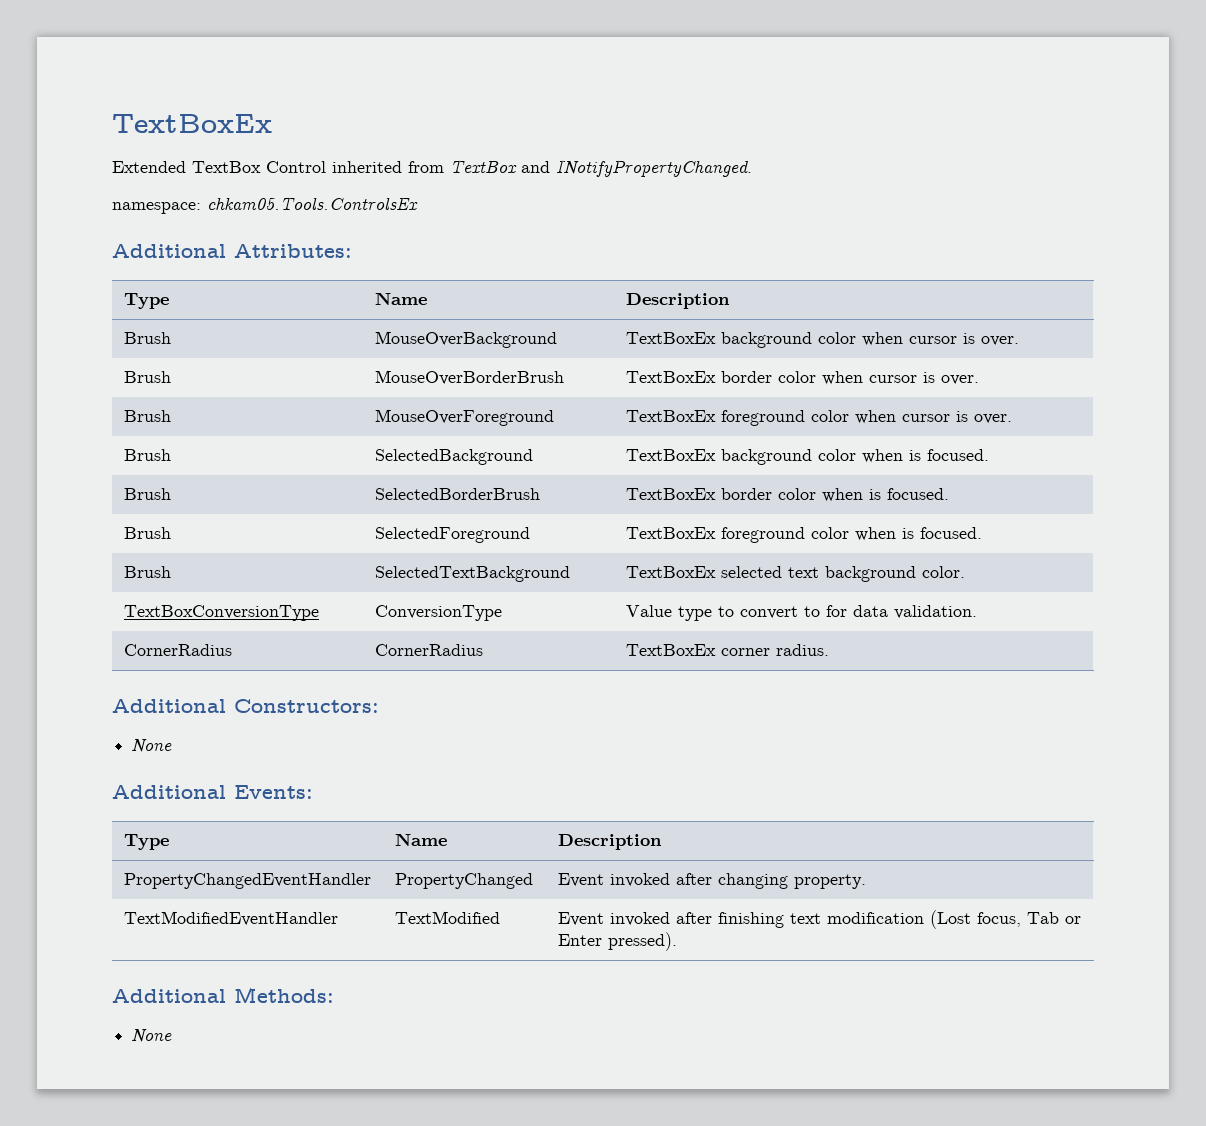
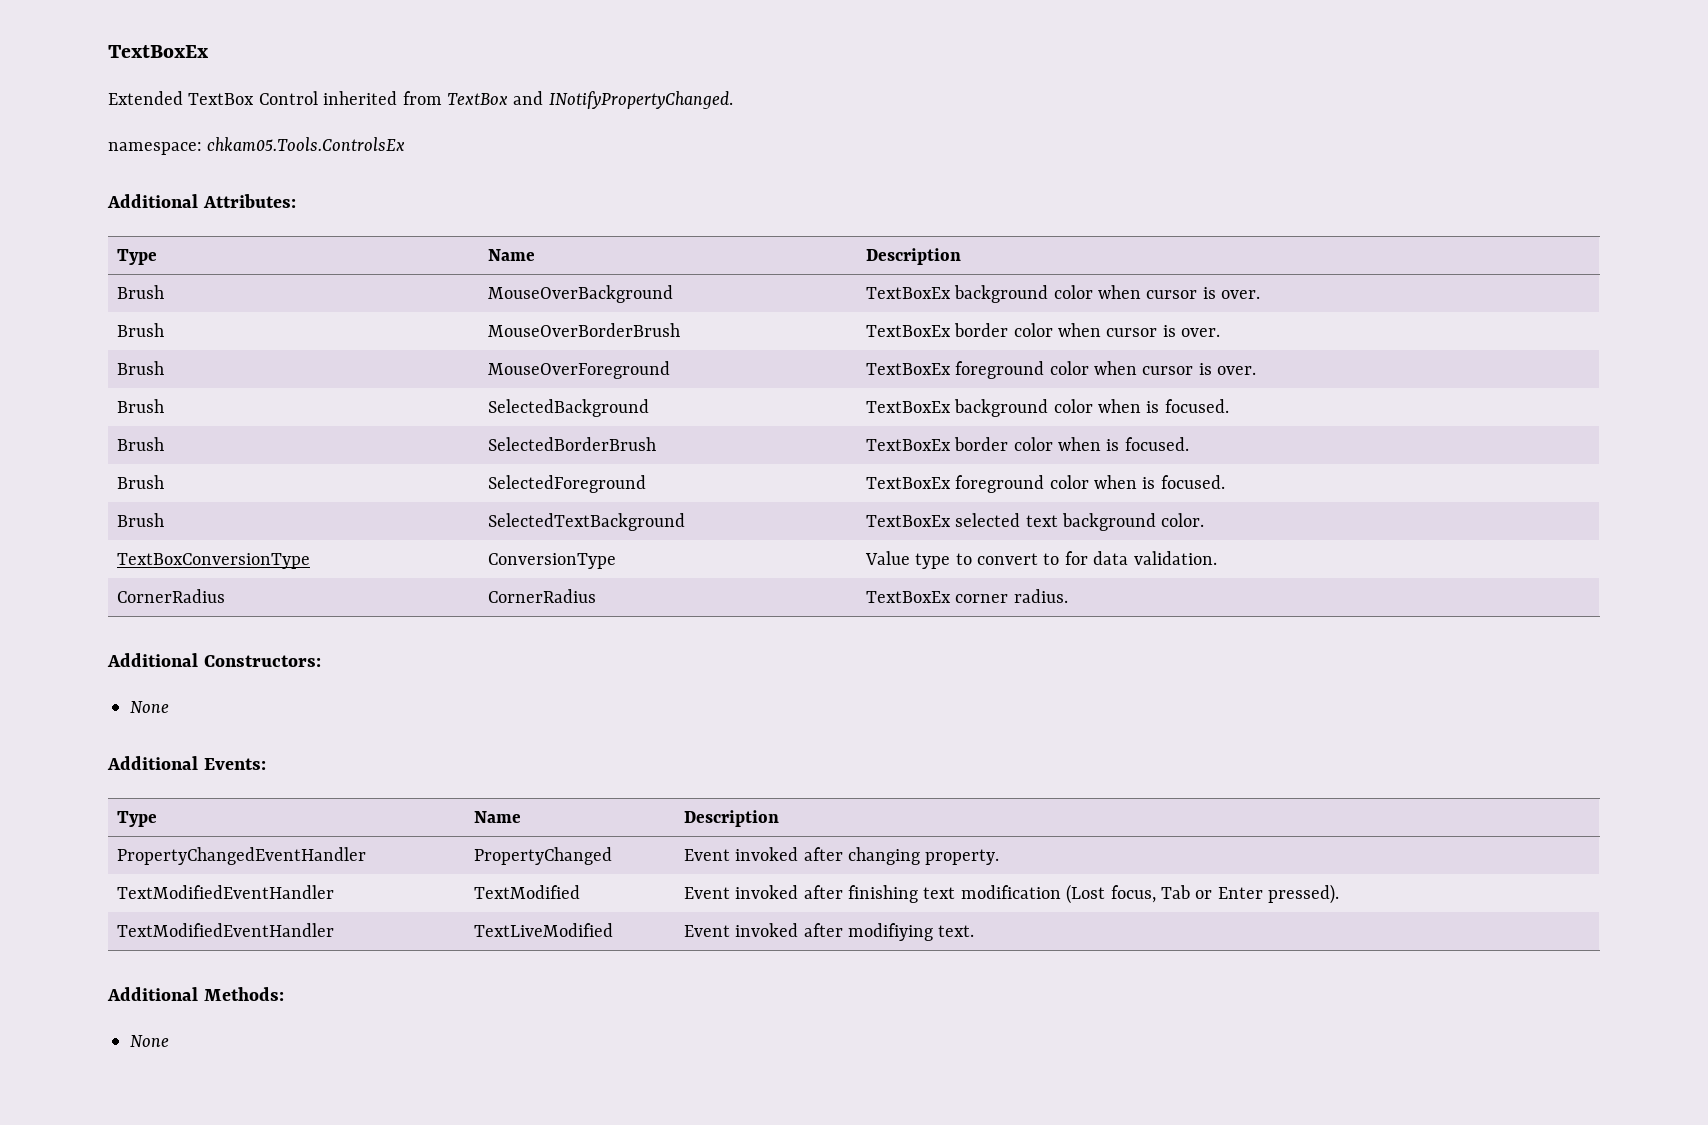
(677, 941) none -> [116,923,334,937] [473,923,613,937] [683,923,975,941] // TextModifiedEventHandler | TextLiveModified | Event invoked after modifiying text.

